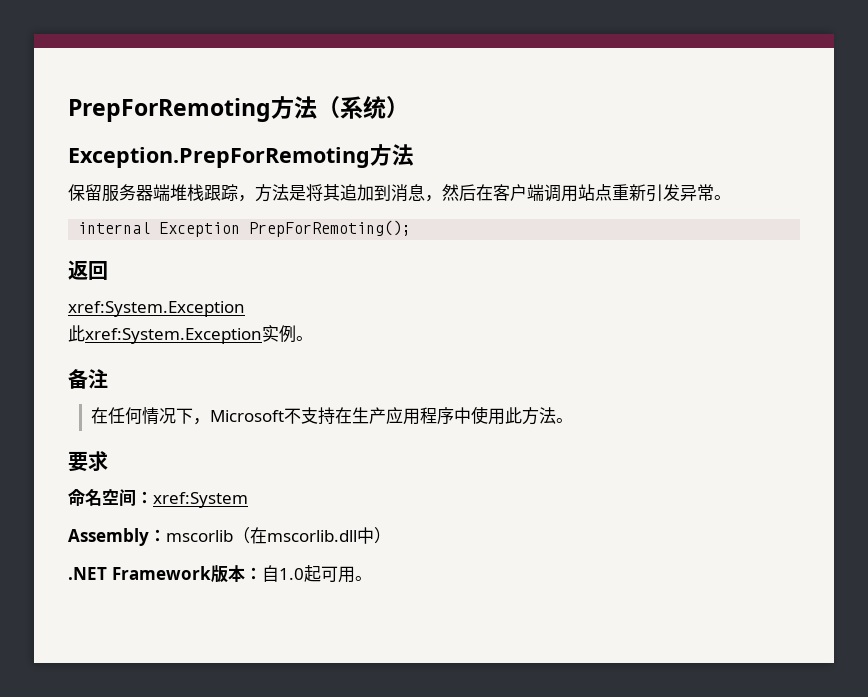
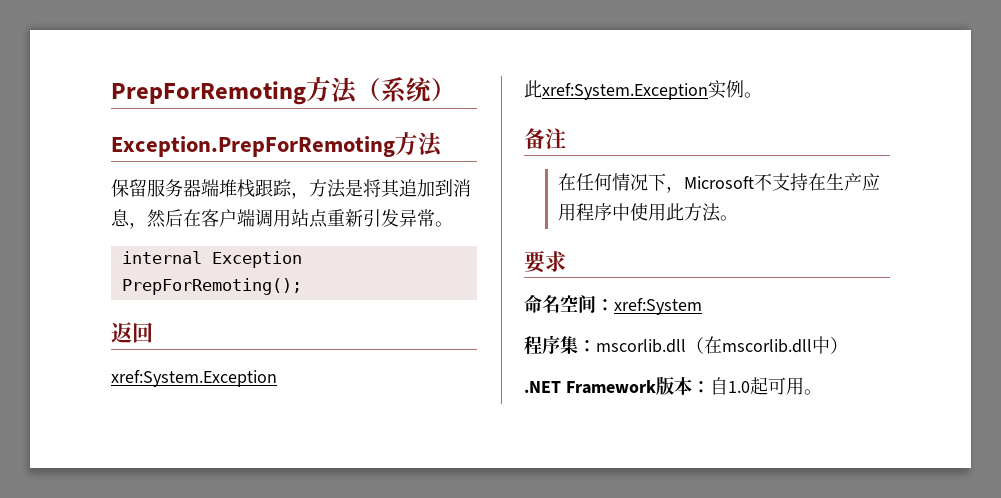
[68,528,233,546] Assembly：mscorlib -> [524,335,686,355] 程序集：mscorlib.dll

